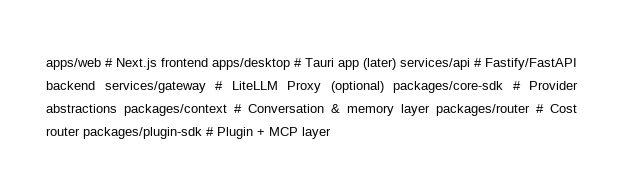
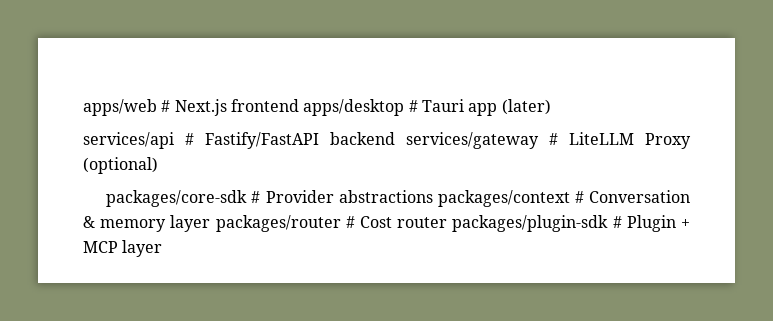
(396, 64) none -> (551, 107) //
(384, 87) none -> (158, 165) //

